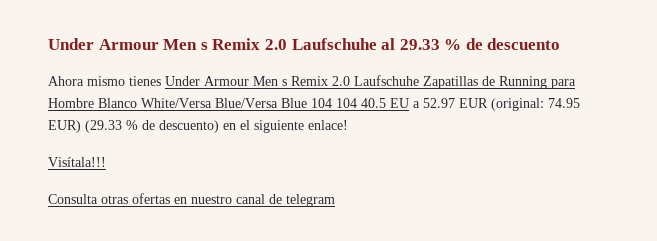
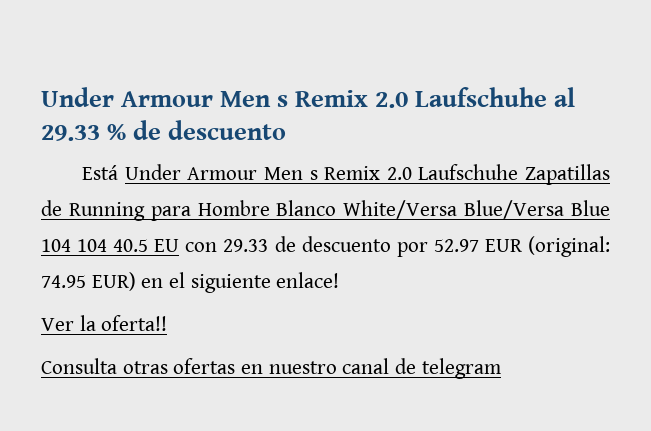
[48,76,161,86] Ahora mismo tienes -> [82,165,119,180] Está
[413,101,420,108] a -> [185,236,428,257] con 29.33 de descuento por
[85,120,219,133] (29.33 % de descuento) -> (136, 281) none
[48,157,106,167] Visítala!!! -> [41,315,168,331] Ver la oferta!!

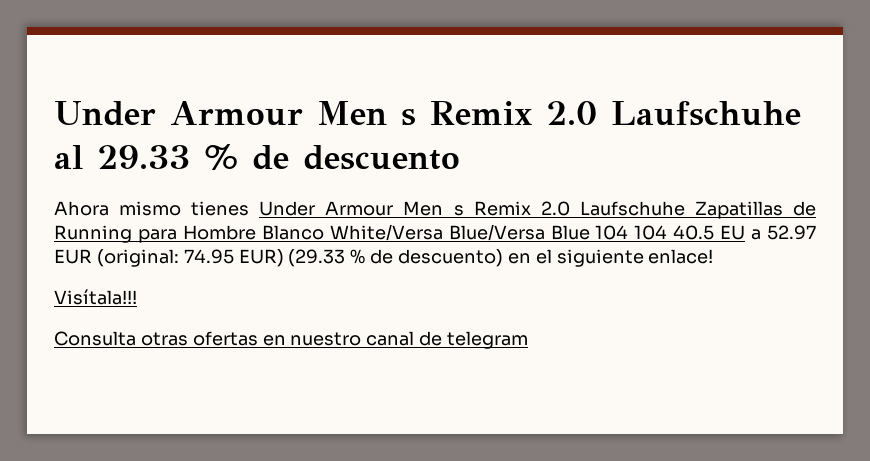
[82,165,119,180] Está -> [54,201,250,216] Ahora mismo tienes
[185,236,428,257] con 29.33 de descuento por -> [751,229,762,240] a
(136, 281) none -> [288,249,504,267] (29.33 % de descuento)
[41,315,168,331] Ver la oferta!! -> [54,289,137,305] Visítala!!!

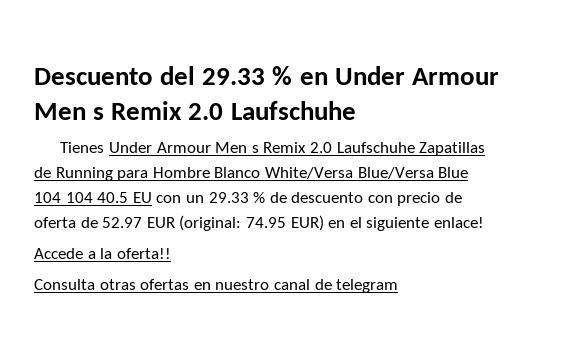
[54,101,801,126] [54,144,460,170] [54,201,250,216] Under Armour Men s Remix 2.0 Laufschuhe al 29.33 % de descuento // Ahora mismo tienes -> [34,66,499,85] [34,101,356,120] [60,142,105,153] Descuento del 29.33 % en Under Armour Men s Remix 2.0 Laufschuhe // Tienes
[751,229,762,240] a -> [156,192,463,206] [34,217,98,228] con un 29.33 % de descuento con precio de oferta de
[288,249,504,267] (29.33 % de descuento) -> (324, 223) none
[54,289,137,305] Visítala!!! -> [34,248,171,259] Accede a la oferta!!

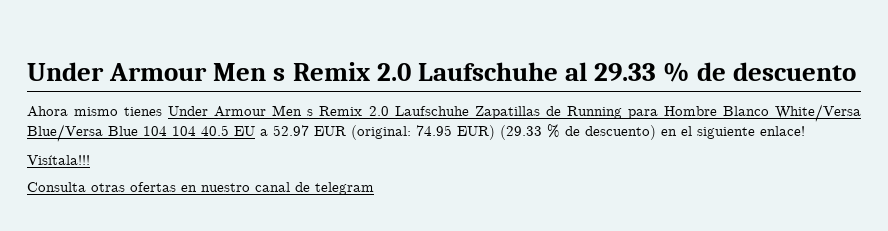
[34,66,499,85] [34,101,356,120] [60,142,105,153] Descuento del 29.33 % en Under Armour Men s Remix 2.0 Laufschuhe // Tienes -> [27,62,856,82] [27,106,163,117] Under Armour Men s Remix 2.0 Laufschuhe al 29.33 % de descuento // Ahora mismo tienes
[156,192,463,206] [34,217,98,228] con un 29.33 % de descuento con precio de oferta de -> [260,129,268,136] a
(324, 223) none -> [500,124,656,140] (29.33 % de descuento)
[34,248,171,259] Accede a la oferta!! -> [27,155,90,165] Visítala!!!

